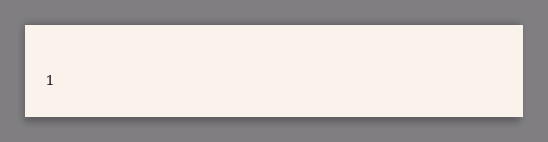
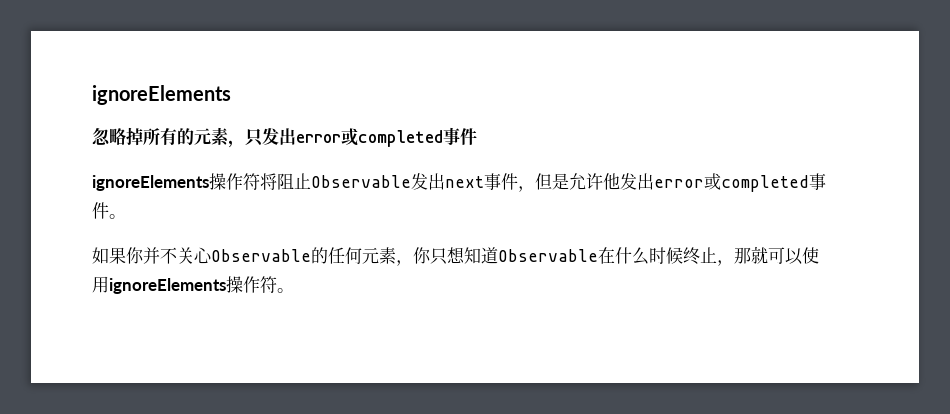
[46,75,54,85] 1 -> [92,85,231,105] [92,127,477,148] [92,173,826,192] [92,202,126,219] [92,246,819,266] [92,276,294,294] ignoreElements // 忽略掉所有的元素，只发出error或completed事件 // ignoreElements操作符将阻止Observable发出next事件，但是允许他发出error或completed事件。 // 如果你并不关心Observable的任何元素，你只想知道Observable在什么时候终止，那就可以使用ignoreElements操作符。

